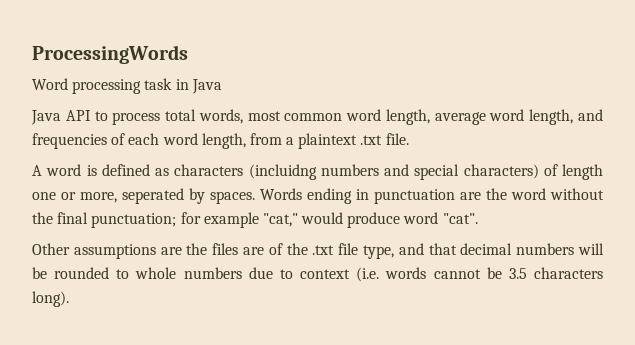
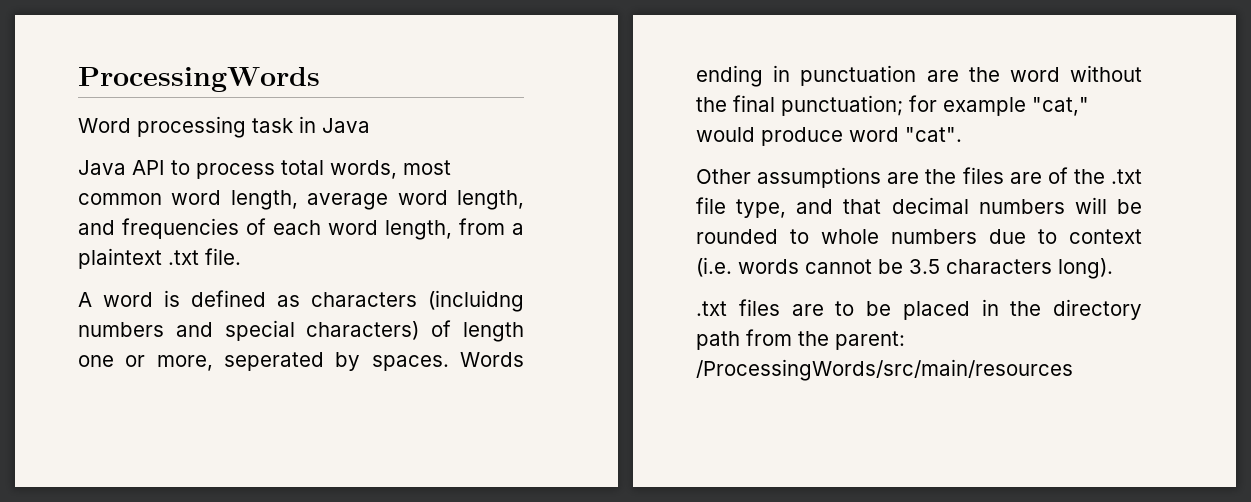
(69, 299) none -> [696,299,1142,320] [696,329,905,350] [696,359,1073,381] // .txt files are to be placed in the directory path from the parent: /ProcessingWords/src/main/resources

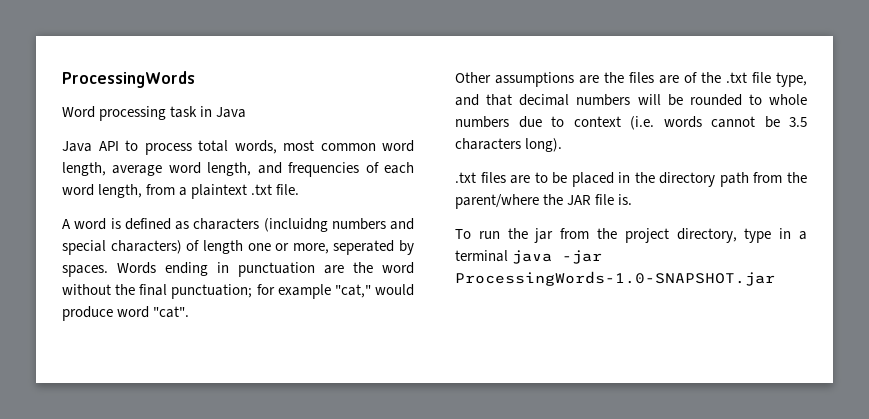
[835,331,905,350] [696,359,1073,381] parent: /ProcessingWords/src/main/resources -> [455,194,633,209] [455,228,807,243] [455,250,603,264] [455,271,775,286] parent/where the JAR file is. // To run the jar from the project directory, type in a terminal java -jar ProcessingWords-1.0-SNAPSHOT.jar

